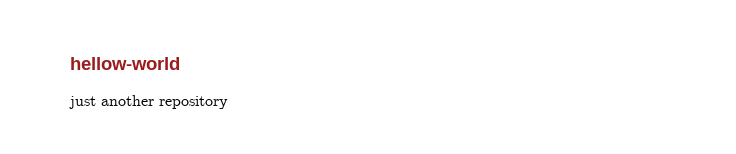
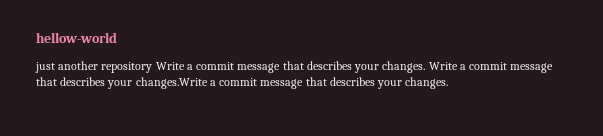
(228, 102) none -> [155,61,554,73] [36,77,449,89] Write a commit message that describes your changes. Write a commit message that describes your changes.Write a commit message that describes your changes.

